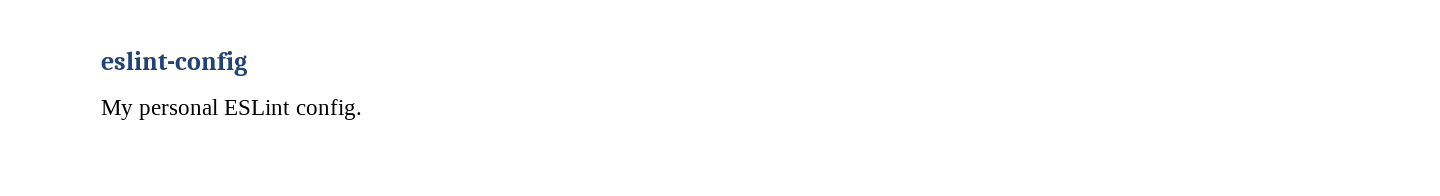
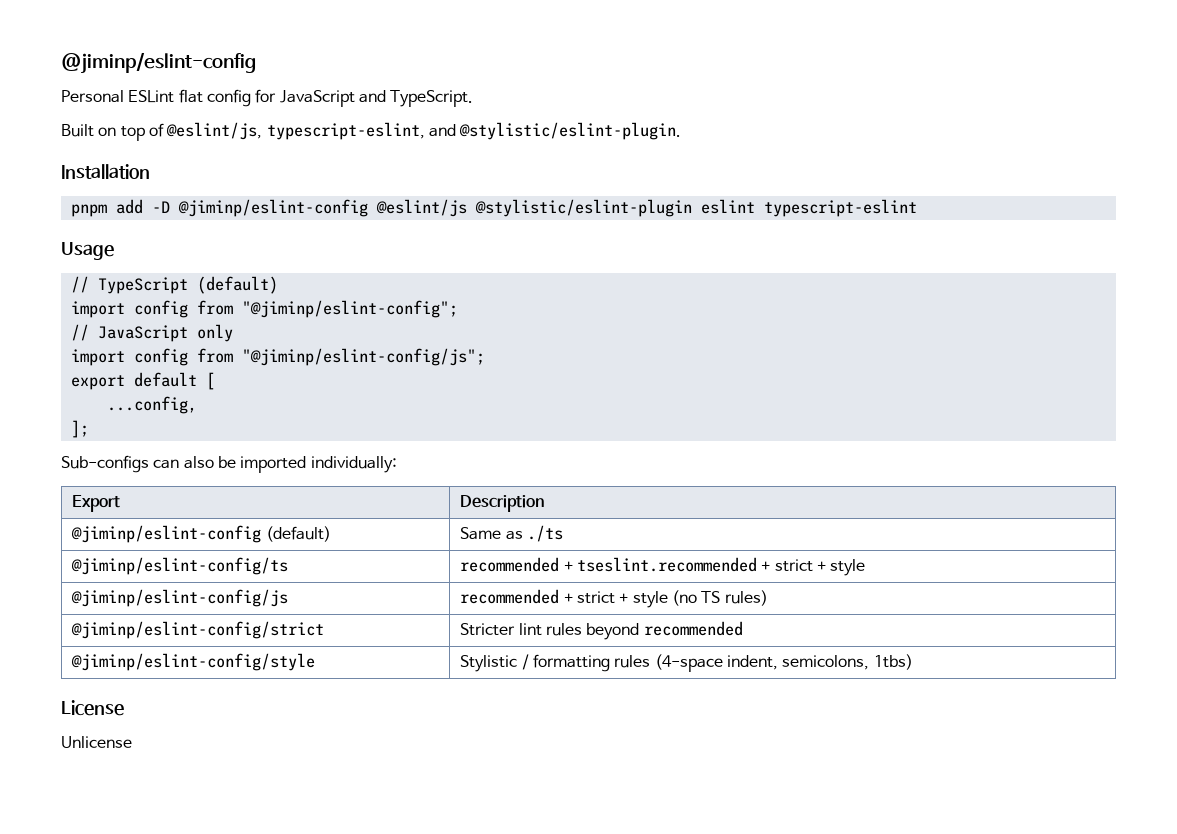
[101,51,247,76] [101,99,362,120] eslint-config // My personal ESLint config. -> [61,52,256,74] [61,89,474,107] [61,122,682,141] [61,164,150,179] [70,199,917,217] [61,242,114,260] [70,276,278,294] [70,300,458,318] [70,324,233,342] [70,348,485,366] [70,372,215,390] [106,396,197,414] [70,420,89,438] [61,455,397,473] [72,495,121,512] [460,495,545,512] [71,525,331,543] [460,525,564,542] [71,557,289,575] [460,557,866,576] [71,589,289,607] [460,589,768,608] [71,621,325,639] [460,621,743,640] [71,653,316,671] [460,654,913,672] [61,700,124,716] [61,736,132,748] @jiminp/eslint-config // Personal ESLint flat config for JavaScript and TypeScript. // Built on top of @eslint/js, typescript-eslint, and @stylistic/eslint-plugin. // Installation // pnpm add -D @jiminp/eslint-config @eslint/js @stylistic/eslint-plugin eslint typescript-eslint // Usage // // TypeScript (default) // import config from "@jiminp/eslint-config"; // // JavaScript only // import config from "@jiminp/eslint-config/js"; // export default [ // ...config, // ]; // Sub-configs can also be imported individually: // Export | Description // @jiminp/eslint-config (default) | Same as ./ts // @jiminp/eslint-config/ts | recommended + tseslint.recommended + strict + style // @jiminp/eslint-config/js | recommended + strict + style (no TS rules) // @jiminp/eslint-config/strict | Stricter lint rules beyond recommended // @jiminp/eslint-config/style | Stylistic / formatting rules (4-space indent, semicolons, 1tbs) // License // Unlicense

